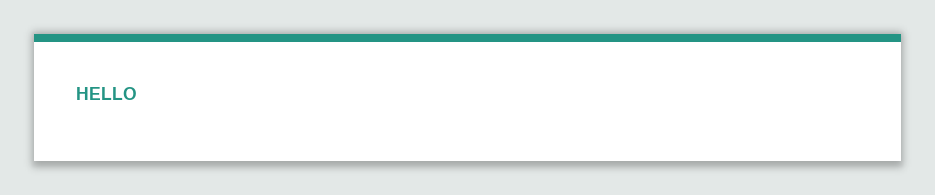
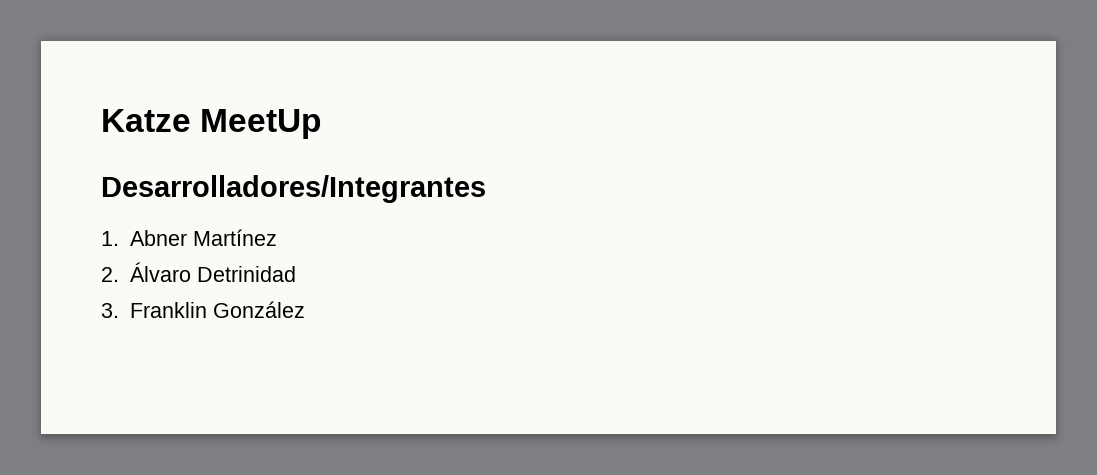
[76,87,137,100] HELLO -> [101,109,322,139] [101,175,486,203] [101,229,277,246] [101,262,296,282] [101,301,305,318] Katze MeetUp // Desarrolladores/Integrantes // 1. Abner Martínez // 2. Álvaro Detrinidad // 3. Franklin González

